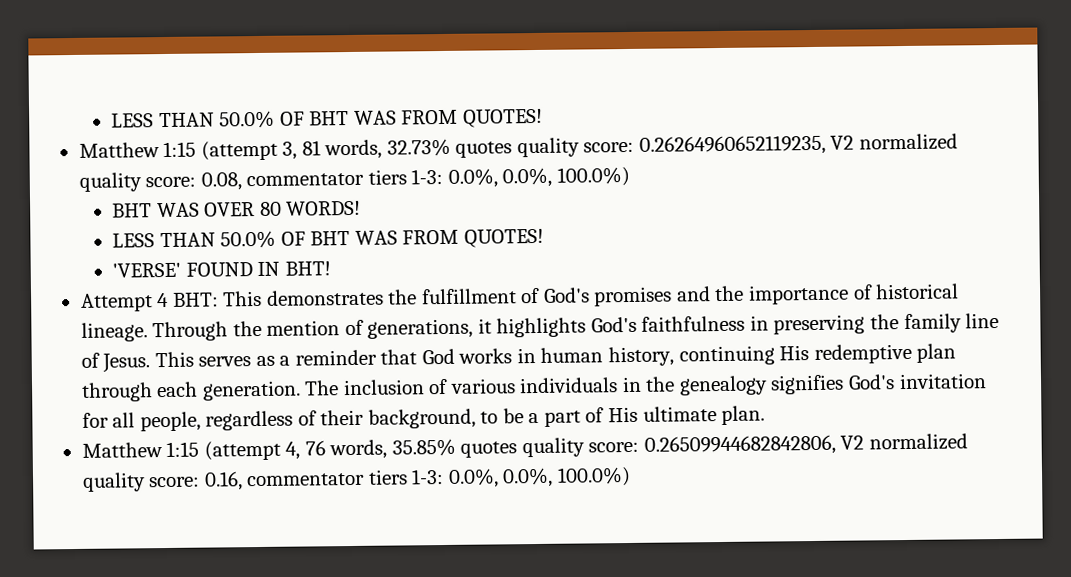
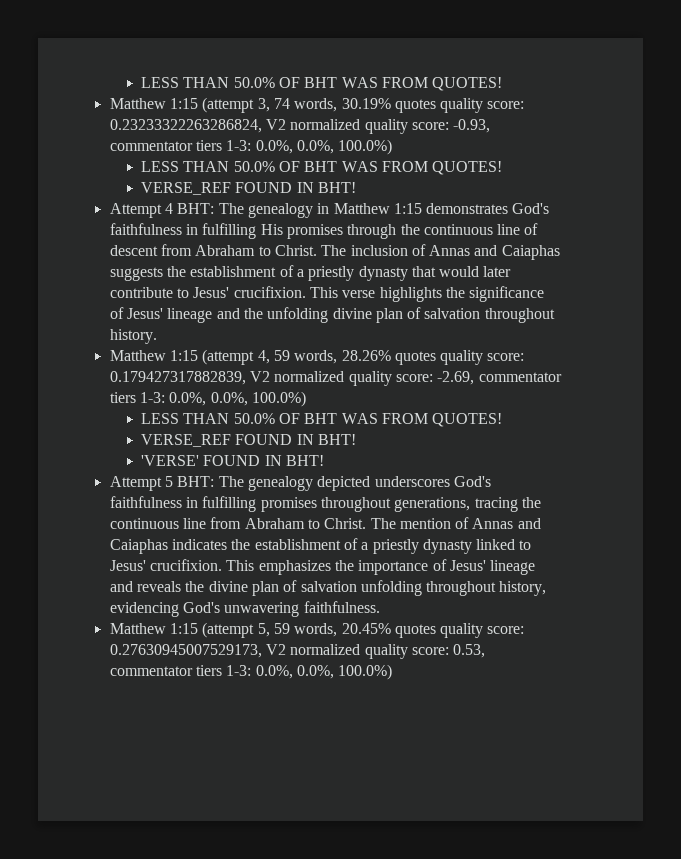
[301,133,958,160] [78,166,630,192] [112,200,362,218] [112,228,544,249] [112,262,182,278] 81 words, 32.73% quotes quality score: 0.26264960652119235, V2 normalized quality score: 0.08, commentator tiers 1-3: 0.0%, 0.0%, 100.0%) // BHT WAS OVER 80 WORDS! // LESS THAN 50.0% OF BHT WAS FROM QUOTES! // 'VERSE' -> [273,98,525,113] [109,119,491,134] [109,139,393,155] [141,161,503,175] [141,182,232,195] 74 words, 30.19% quotes quality score: 0.23233322263286824, V2 normalized quality score: -0.93, commentator tiers 1-3: 0.0%, 0.0%, 100.0%) // LESS THAN 50.0% OF BHT WAS FROM QUOTES! // VERSE_REF
[223,283,960,307] [80,312,1000,342] [80,343,957,373] [80,373,987,402] [81,405,766,432] This demonstrates the fulfillment of God's promises and the importance of historical lineage. Through the mention of generations, it highlights God's faithfulness in preserving the family line of Jesus. This serves as a reminder that God works in human history, continuing His redemptive plan through each generation. The inclusion of various individuals in the genealogy signifies God's invitation for all people, regardless of their background, to be a part of His ultimate plan. -> [218,203,550,218] [109,223,539,239] [109,244,560,260] [109,265,512,281] [109,286,545,302] [109,307,555,323] [109,329,157,344] The genealogy in Matthew 1:15 demonstrates God's faithfulness in fulfilling His promises through the continuous line of descent from Abraham to Christ. The inclusion of Annas and Caiaphas suggests the establishment of a priestly dynasty that would later contribute to Jesus' crucifixion. This verse highlights the significance of Jesus' lineage and the unfolding divine plan of salvation throughout history.
[304,433,968,460] [81,466,631,492] 76 words, 35.85% quotes quality score: 0.26509944682842806, V2 normalized quality score: 0.16, commentator tiers 1-3: 0.0%, 0.0%, 100.0%) -> [273,350,525,365] [109,371,562,386] [109,391,306,407] [141,413,503,427] [141,434,357,447] [141,455,325,466] [109,476,491,491] [109,496,541,512] [109,517,541,529] [109,538,532,554] [109,559,536,575] [109,580,547,596] [109,601,380,617] [109,622,525,638] [109,644,486,659] [109,664,393,680] 59 words, 28.26% quotes quality score: 0.179427317882839, V2 normalized quality score: -2.69, commentator tiers 1-3: 0.0%, 0.0%, 100.0%) // LESS THAN 50.0% OF BHT WAS FROM QUOTES! // VERSE_REF FOUND IN BHT! // 'VERSE' FOUND IN BHT! // Attempt 5 BHT: The genealogy depicted underscores God's faithfulness in fulfilling promises throughout generations, tracing the continuous line from Abraham to Christ. The mention of Annas and Caiaphas indicates the establishment of a priestly dynasty linked to Jesus' crucifixion. This emphasizes the importance of Jesus' lineage and reveals the divine plan of salvation unfolding throughout history, evidencing God's unwavering faithfulness. // Matthew 1:15 (attempt 5, 59 words, 20.45% quotes quality score: 0.27630945007529173, V2 normalized quality score: 0.53, commentator tiers 1-3: 0.0%, 0.0%, 100.0%)

